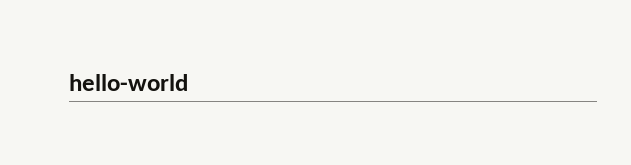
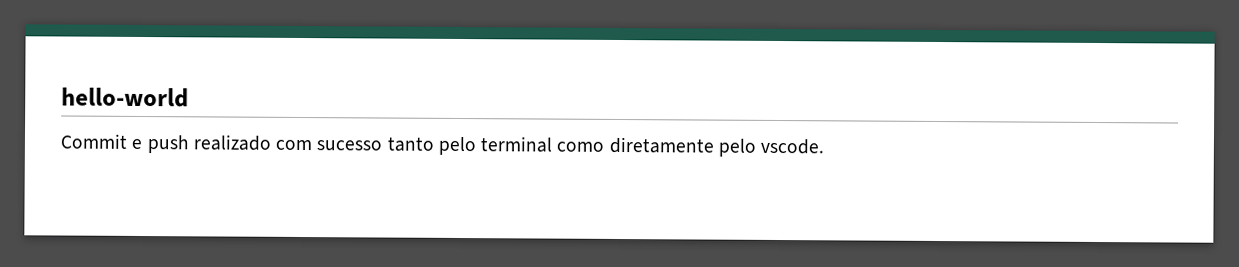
(188, 82) none -> [60,133,825,157] // Commit e push realizado com sucesso tanto pelo terminal como diretamente pelo vscode.

